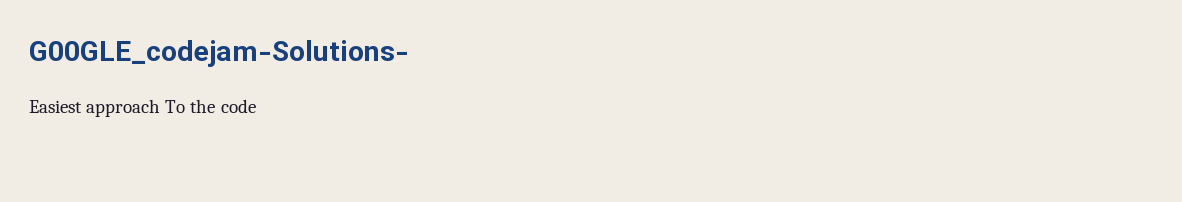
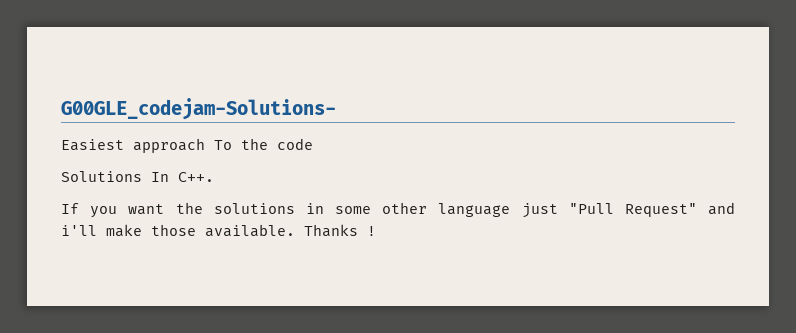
(256, 106) none -> [61,171,214,182] [61,202,735,218] [61,224,376,237] // Solutions In C++. // If you want the solutions in some other language just "Pull Request" and i'll make those available. Thanks !

